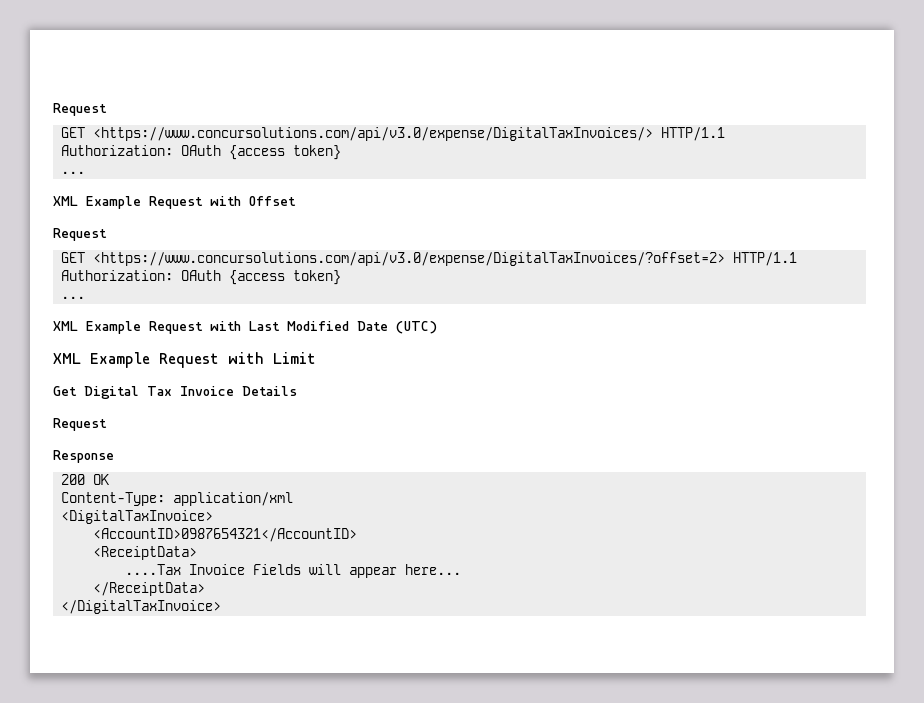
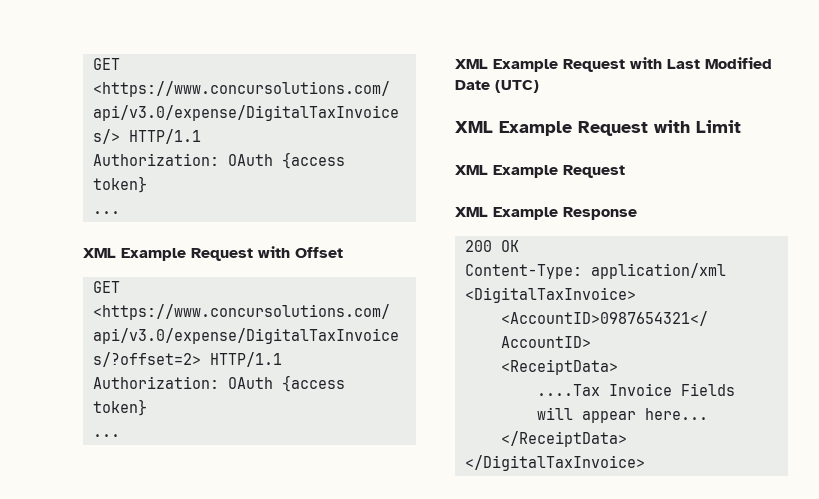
[53,103,107,116] Request // -> (92, 64) none
[53,228,107,241] // Request -> (343, 252) none
[53,386,297,399] [53,418,107,431] Get Digital Tax Invoice Details // Request // -> [455,165,625,178] [455,207,558,220] XML Example Request // XML Example

